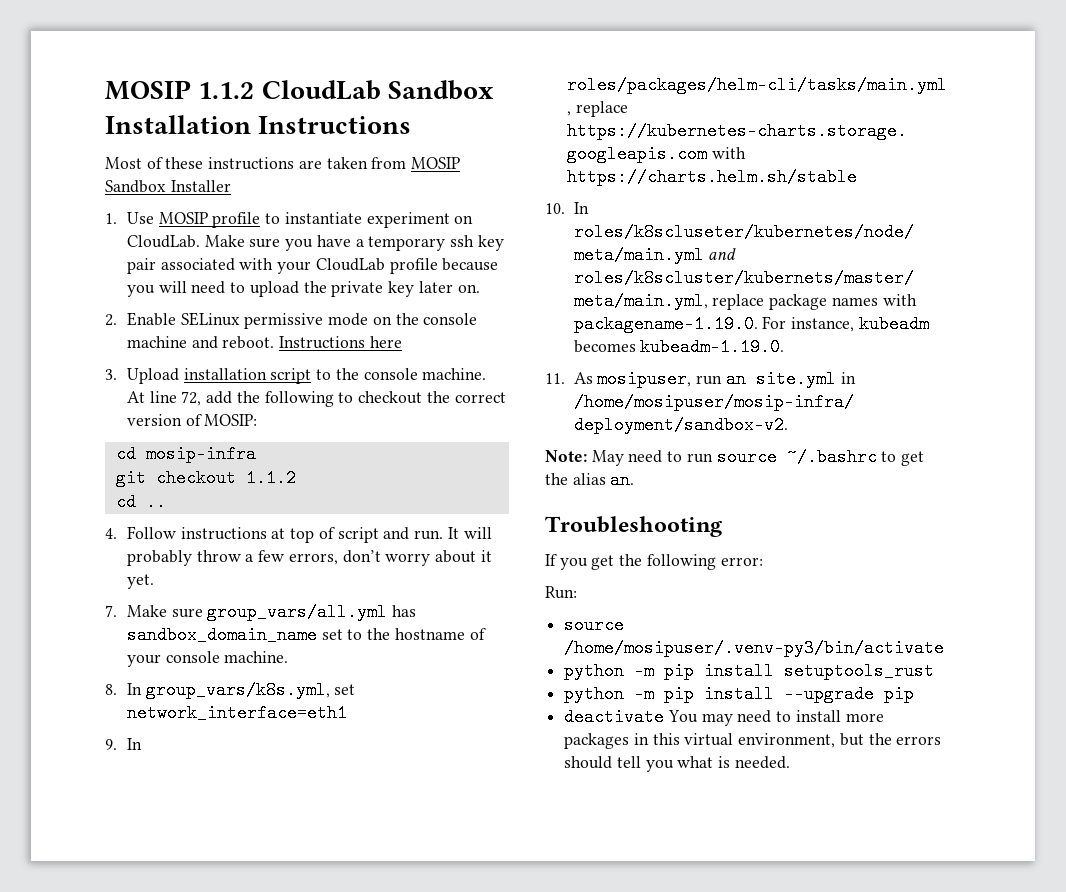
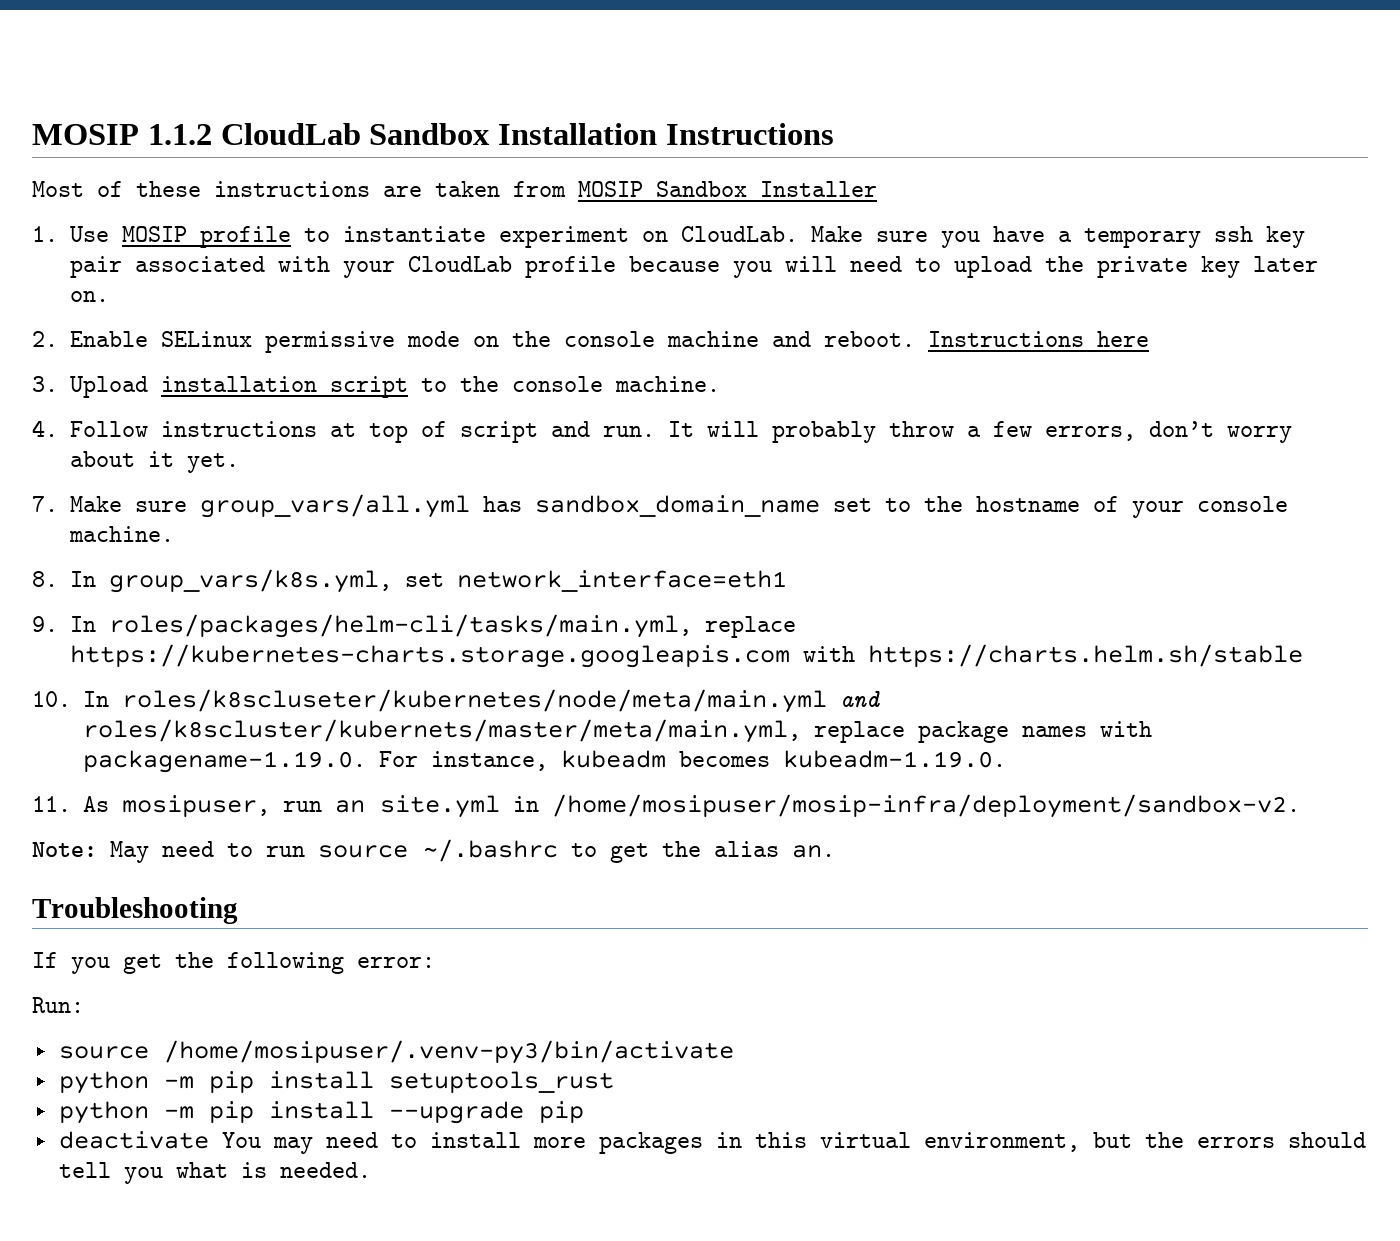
[127,391,506,407] [127,414,258,426] [115,445,256,463] [115,469,296,487] [115,493,166,511] At line 72, add the following to checkout the correct version of MOSIP: // cd mosip-infra // git checkout 1.1.2 // cd .. -> (721, 384) none

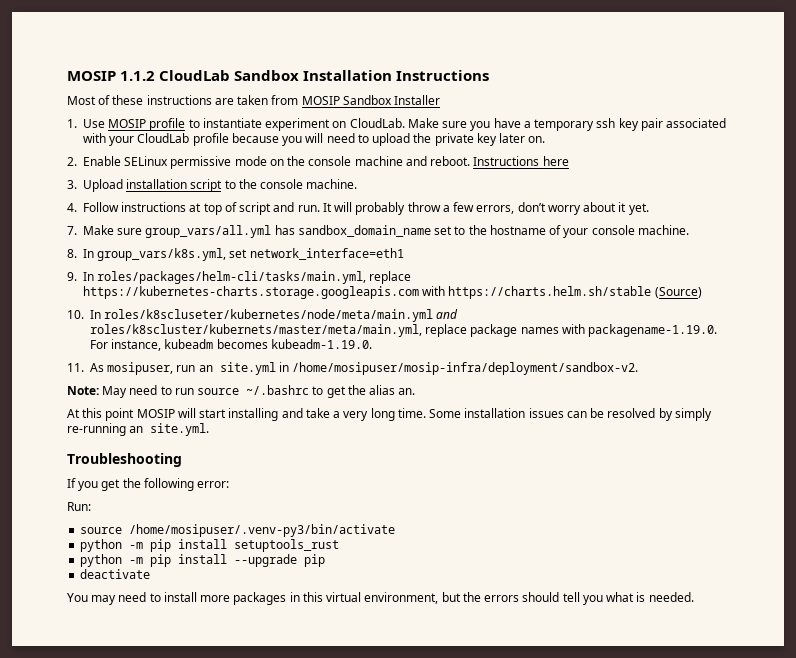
(1304, 655) none -> [654,287,702,298] (Source)
(835, 851) none -> [67,408,712,421] [67,423,210,436] // At this point MOSIP will start installing and take a very long time. Some installation issues can be resolved by simply re-running an site.yml.
(209, 1140) none -> (151, 574) //

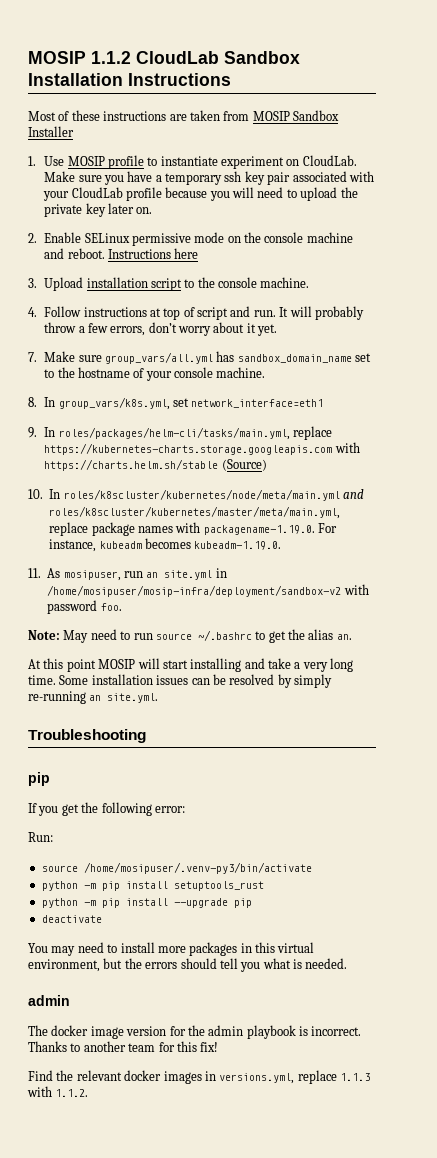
[104,309,459,322] [90,324,422,337] roles/k8scluseter/kubernetes/node/meta/main.yml and roles/k8scluster/kubernets/master/meta/main.yml, -> [63,489,364,501] [49,506,341,519] roles/k8scluster/kubernetes/node/meta/main.yml and roles/k8scluster/kubernetes/master/meta/main.yml,
[292,362,639,375] /home/mosipuser/mosip-infra/deployment/sandbox-v2. -> [47,584,369,597] [47,600,122,614] /home/mosipuser/mosip-infra/deployment/sandbox-v2 with password foo.
(182, 460) none -> [28,772,50,786] // pip
(694, 597) none -> [28,995,70,1006] [28,1025,362,1039] [28,1041,219,1052] [28,1070,370,1084] [27,1086,89,1097] // admin // The docker image version for the admin playbook is incorrect. Thanks to another team for this fix! // Find the relevant docker images in versions.yml, replace 1.1.3 with 1.1.2.

